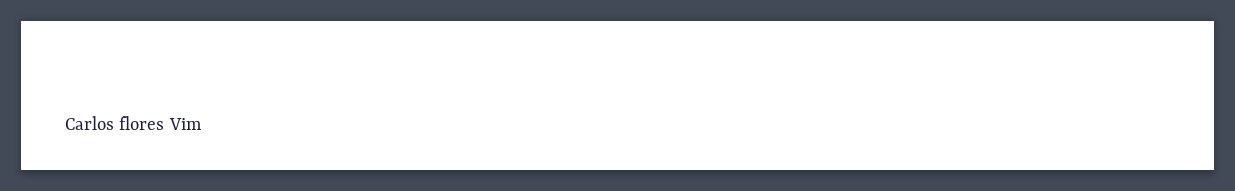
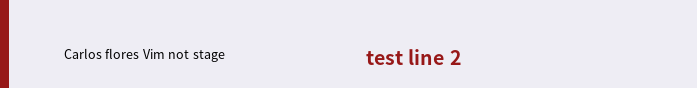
(202, 124) none -> [168,50,225,62] [366,49,462,65] not stage // test line 2

